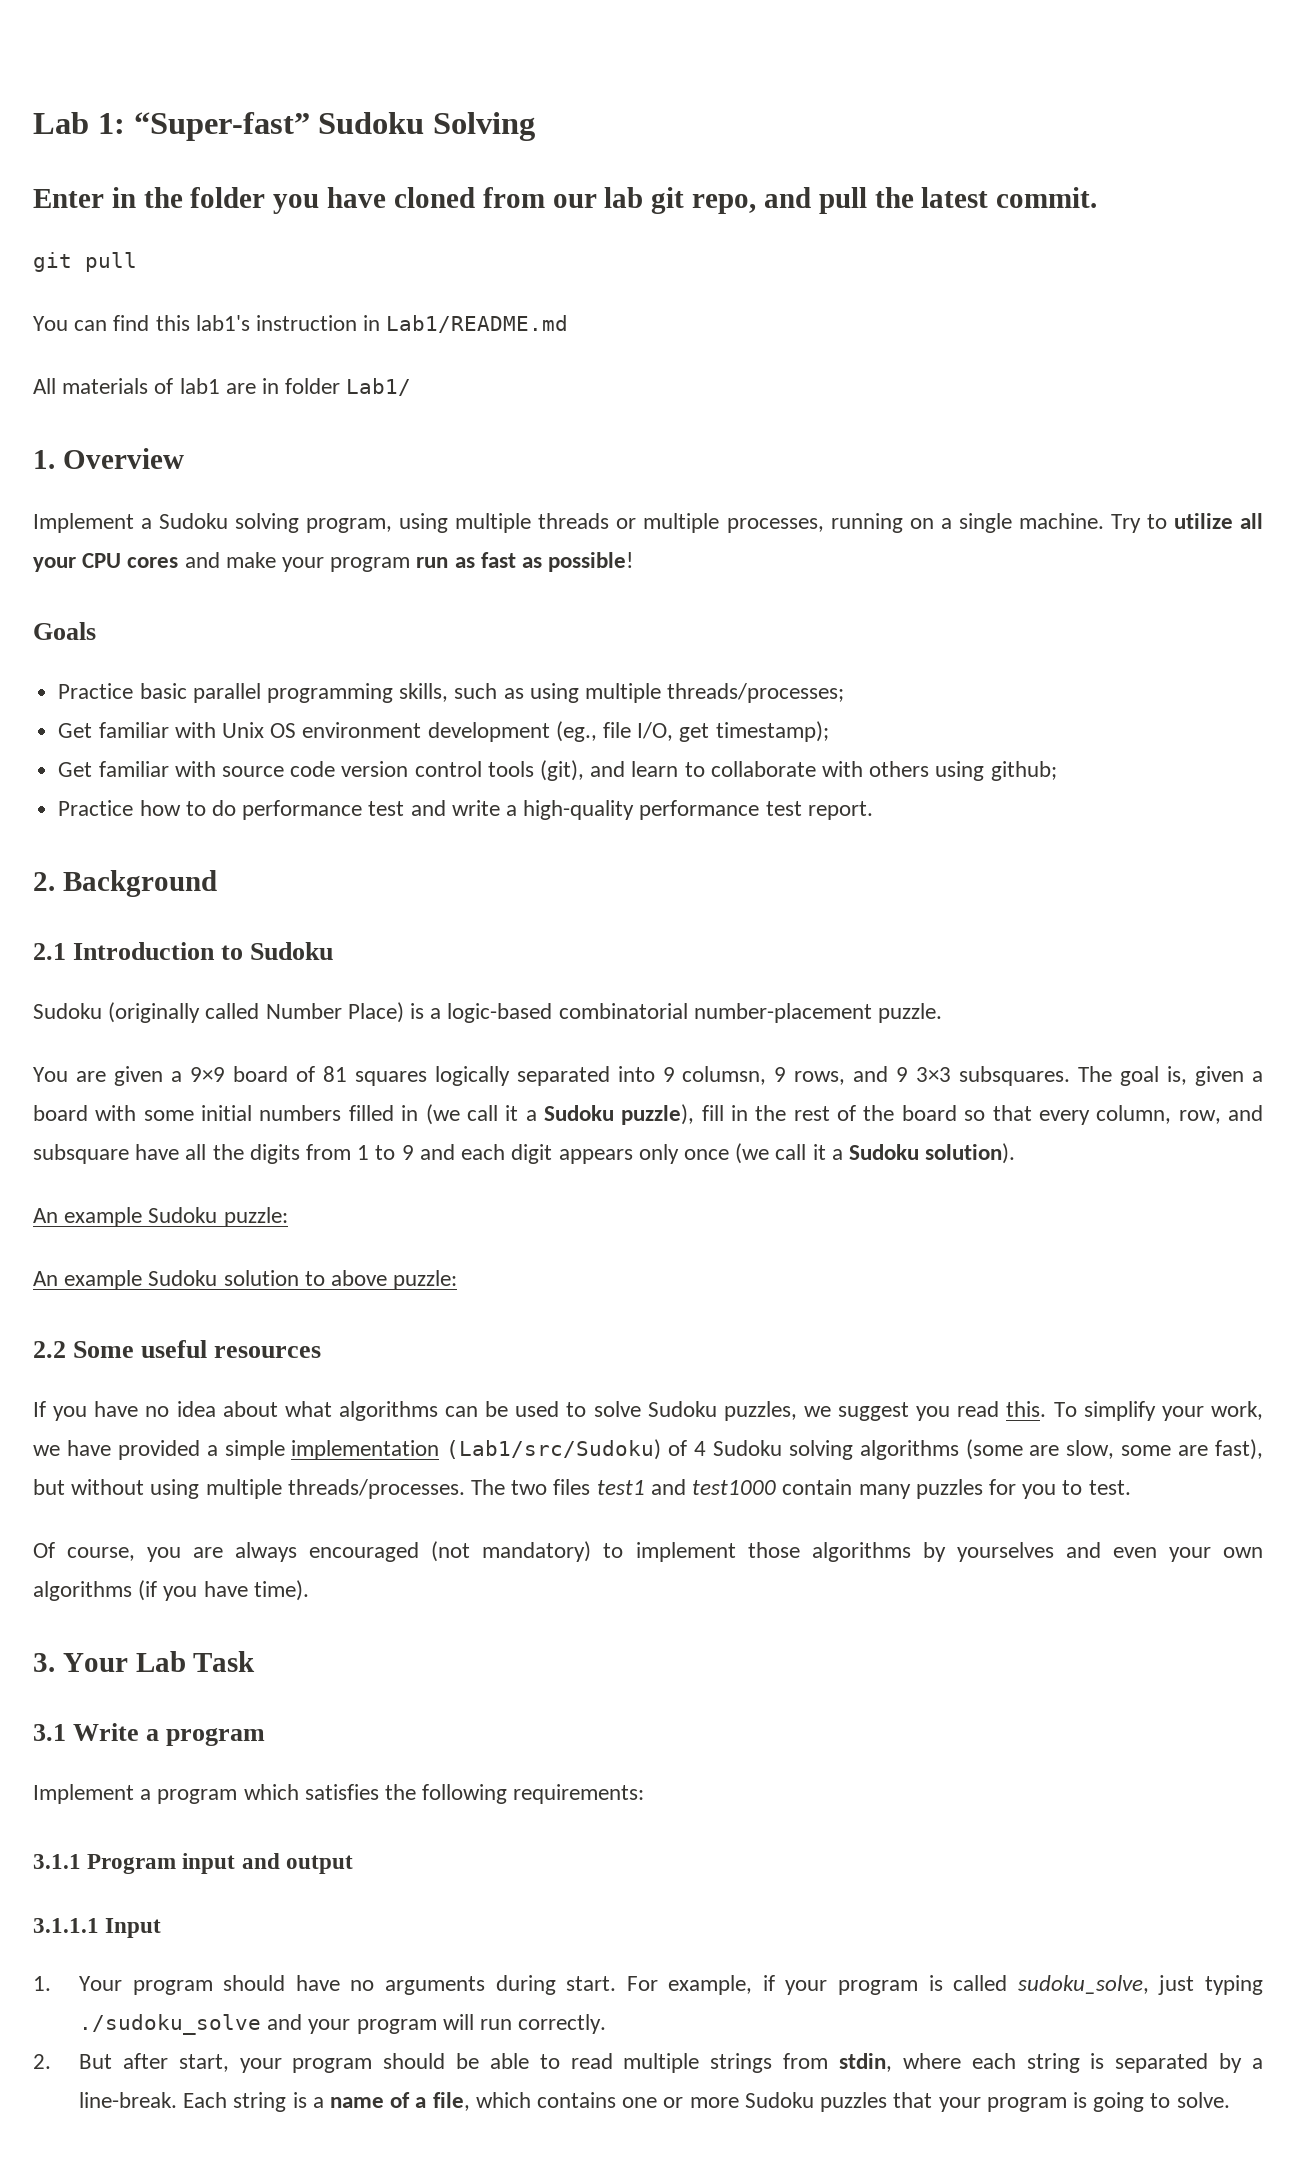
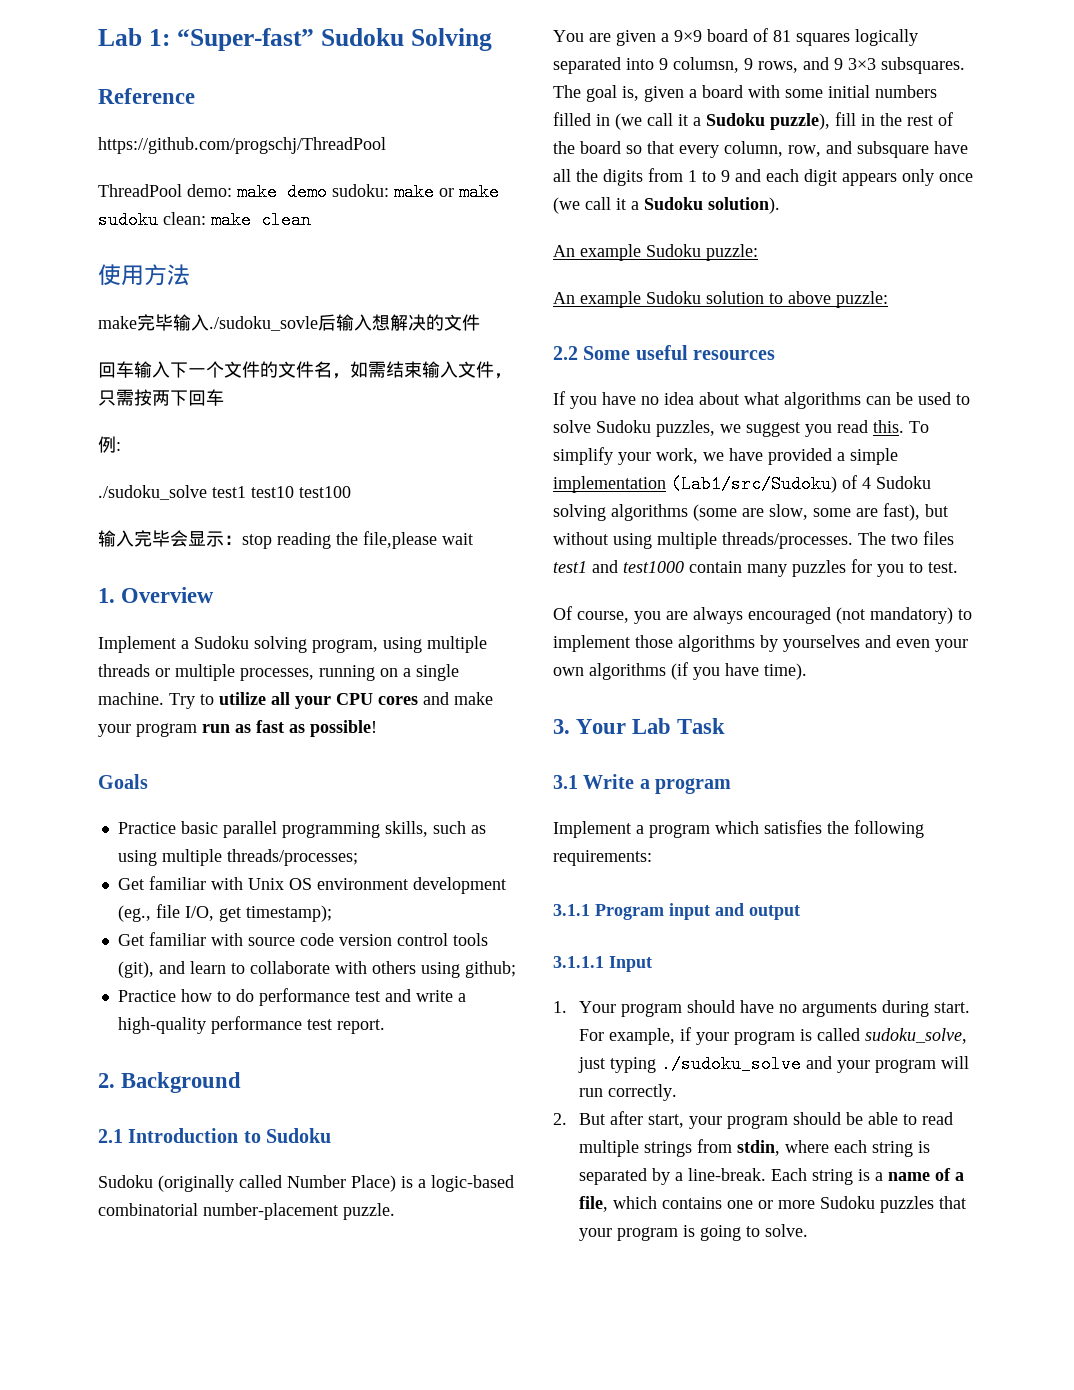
[33,187,1098,214] [33,252,137,272] [33,315,569,333] [33,378,412,396] Enter in the folder you have cloned from our lab git repo, and pull the latest commit. // git pull // You can find this lab1's instruction in Lab1/README.md // All materials of lab1 are in folder Lab1/ -> [98,88,195,104] [98,137,386,154] [98,183,499,201] [98,211,311,229] [98,264,190,286] [98,314,480,331] [98,361,512,379] [98,389,224,406] [98,436,121,453] [98,485,351,500] [98,530,473,549] Reference // https://github.com/progschj/ThreadPool // ThreadPool demo: make demo sudoku: make or make sudoku clean: make clean // 使用方法 // make完毕输入./sudoku_sovle后输入想解决的文件 // 回车输入下一个文件的文件名，如需结束输入文件，只需按两下回车 // 例: // ./sudoku_solve test1 test10 test100 // 输入完毕会显示：stop reading the file,please wait

